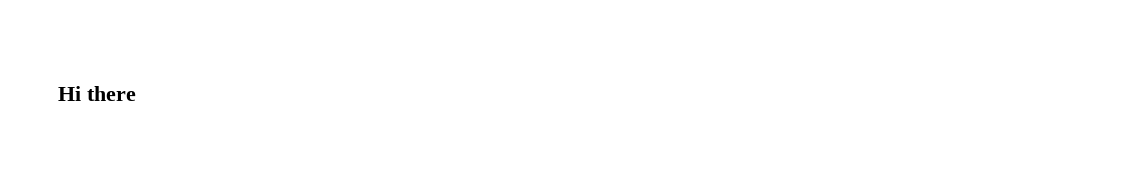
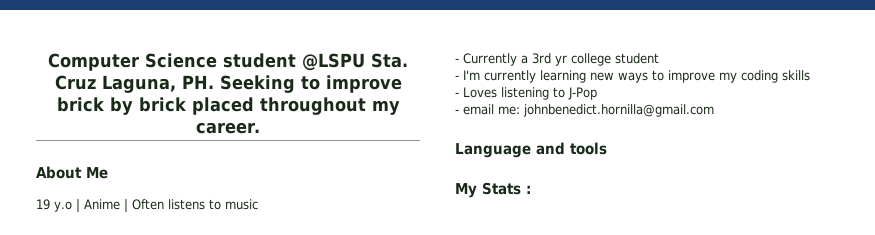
[58,86,136,101] Hi there -> [48,53,408,71] [54,75,402,93] [56,97,400,115] [195,122,261,134] [36,166,108,179] [36,199,258,213] [455,53,659,66] [455,70,810,83] [455,87,597,100] [455,104,714,117] [455,142,607,158] [455,182,531,198] Computer Science student @LSPU Sta. Cruz Laguna, PH. Seeking to improve brick by brick placed throughout my career. // About Me // 19 y.o | Anime | Often listens to music // - Currently a 3rd yr college student // - I'm currently learning new ways to improve my coding skills // - Loves listening to J-Pop // - email me: johnbenedict.hornilla@gmail.com // Language and tools // My Stats :

